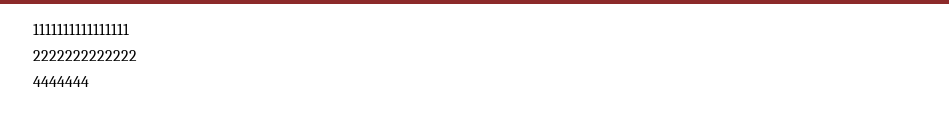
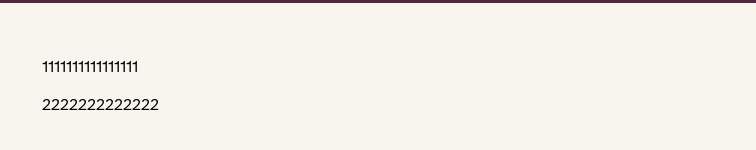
[33,76,89,87] // 4444444 -> (159, 104) none

